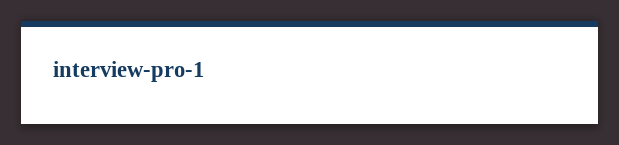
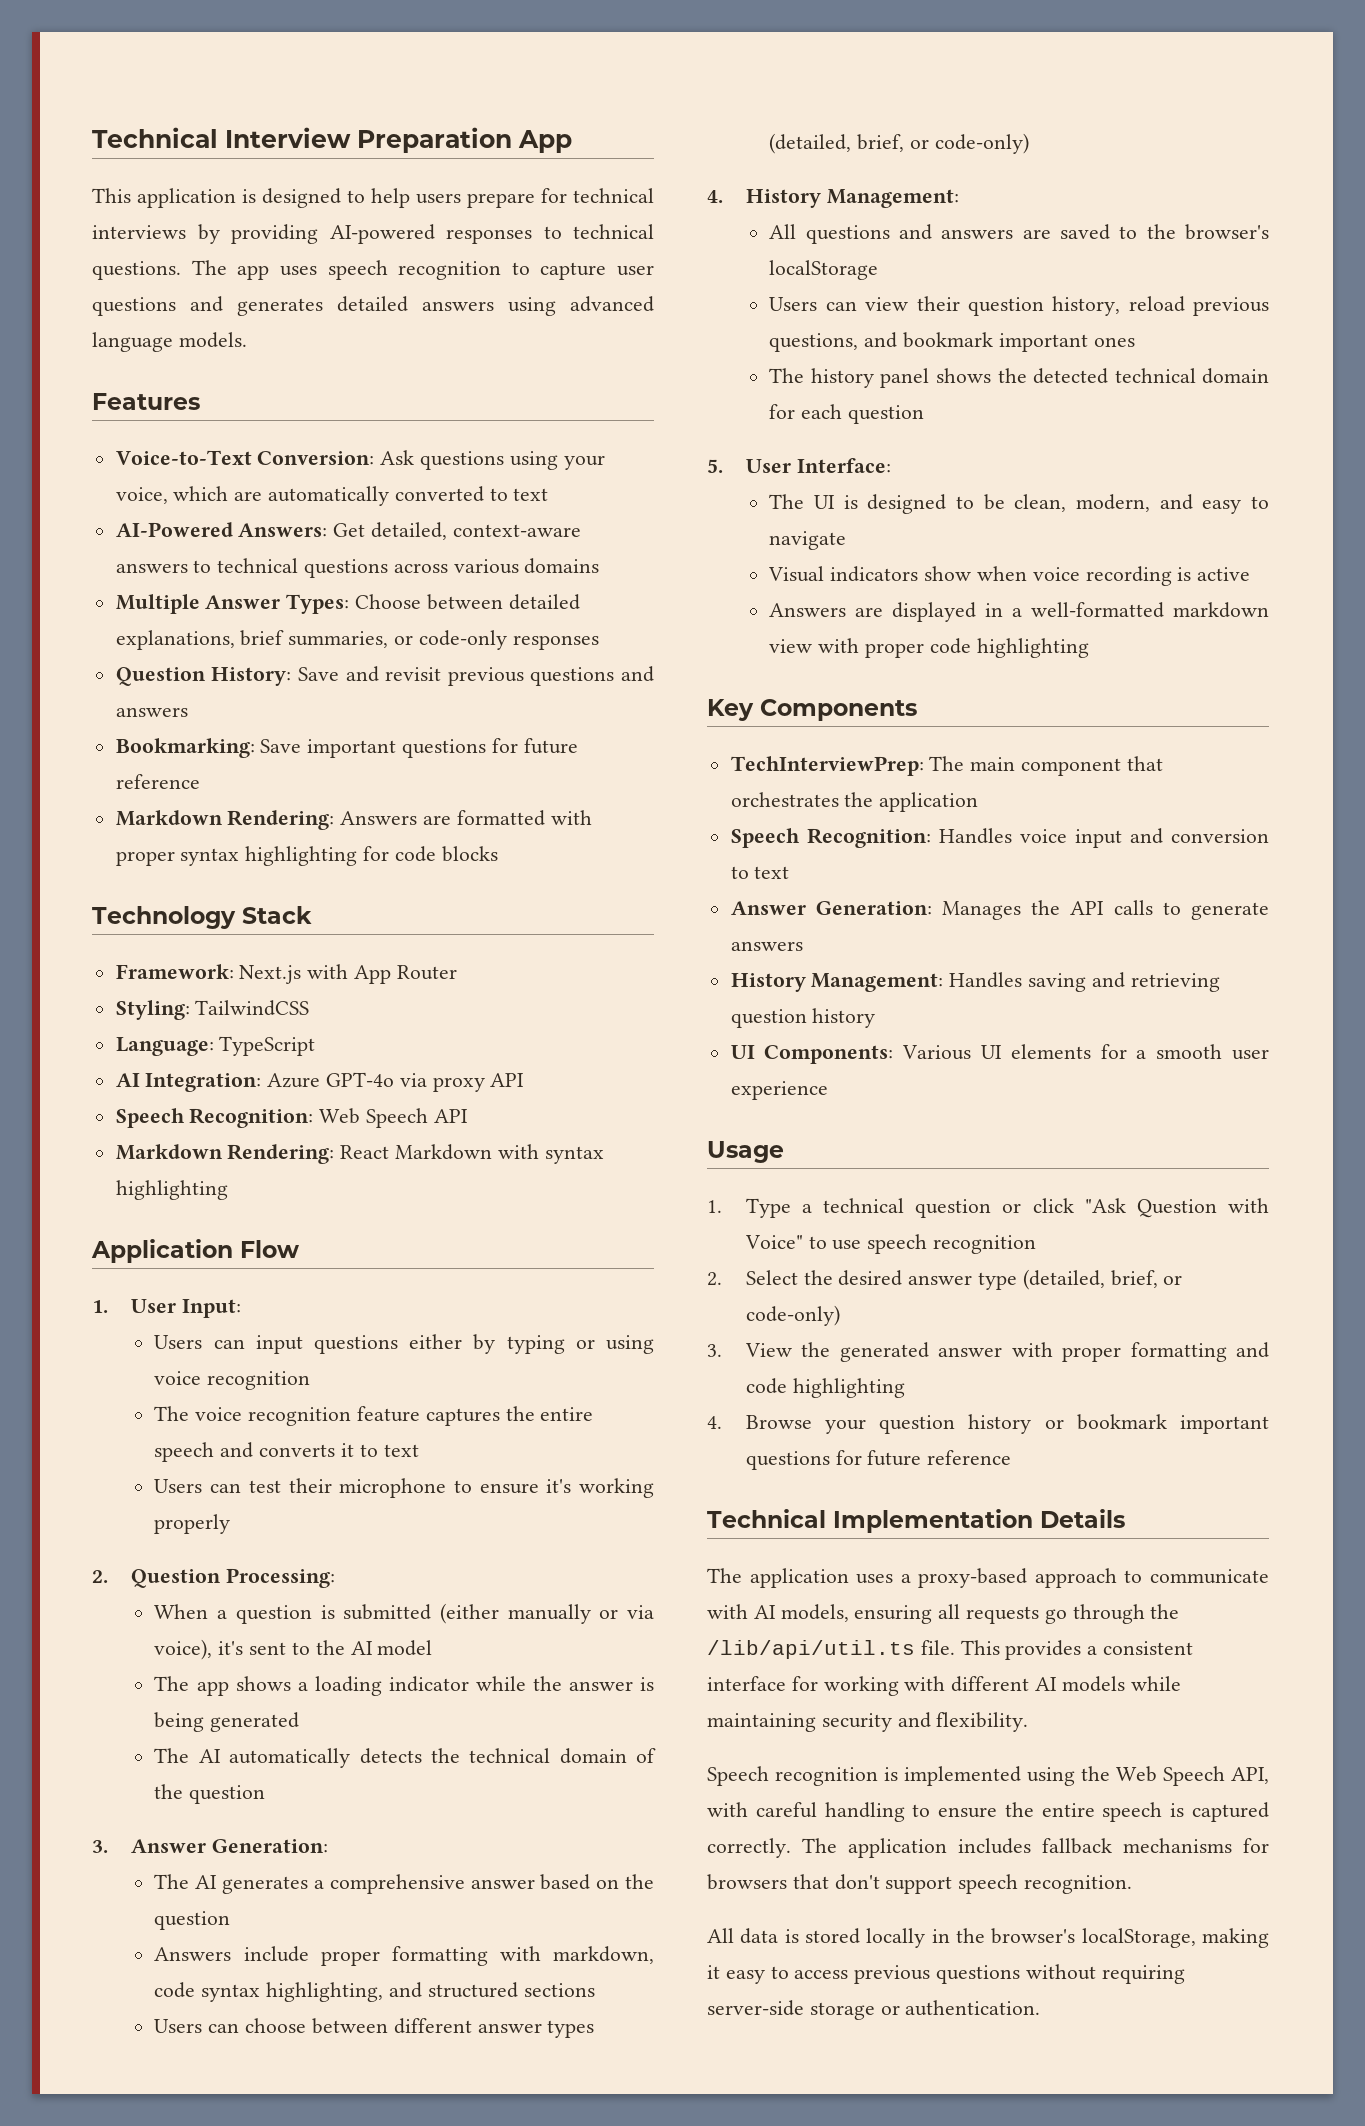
[53,61,204,82] interview-pro-1 -> [92,127,572,153] [92,188,654,208] [92,224,654,244] [92,260,654,280] [92,296,654,316] [92,332,247,352] [92,393,200,410] [115,450,605,470] [115,486,549,506] [115,522,581,540] [115,558,600,578] [115,594,580,614] [115,630,599,650] [115,666,654,686] [115,707,188,717] [115,738,578,758] [115,774,200,789] [115,810,592,830] [115,846,498,866] [92,906,312,929] [115,964,457,984] [115,1000,310,1020] [115,1036,316,1056] [115,1072,525,1092] [115,1108,468,1128] [115,1144,604,1164] [115,1180,228,1200] [91,1239,299,1263] [92,1299,241,1318] [154,1334,654,1354] [154,1371,311,1390] [154,1406,594,1426] [154,1442,419,1462] [154,1478,654,1498] [154,1514,231,1534] [92,1568,335,1588] [154,1603,654,1624] [154,1639,433,1660] [154,1676,654,1696] [154,1712,300,1732] [154,1748,656,1768] [154,1784,266,1804] [92,1839,328,1853] [154,1874,654,1894] [154,1911,231,1930] [154,1946,654,1966] [154,1982,595,2002] [154,2018,595,2038] [769,133,1029,154] [707,189,959,208] [769,224,1269,244] [769,260,879,280] [769,296,1269,316] [769,332,1135,352] [769,368,1269,388] [769,404,925,424] [707,458,891,473] [769,494,1269,514] [769,531,847,550] [768,566,1251,586] [769,602,1269,622] [769,638,1089,658] [707,699,917,721] [730,756,1163,776] [730,792,979,812] [730,828,1269,848] [730,866,790,879] [730,900,1269,920] [730,941,803,951] [730,972,1220,992] [730,1008,876,1028] [730,1044,1269,1064] [730,1081,828,1100] [707,1141,784,1163] [707,1198,1269,1218] [744,1234,1037,1254] [707,1269,1183,1290] [745,1305,840,1326] [707,1342,1269,1362] [745,1378,905,1398] [707,1414,1269,1434] [745,1450,1012,1470] [707,1509,1125,1533] [707,1568,1269,1588] [707,1604,1180,1624] [707,1640,1194,1660] [707,1676,1181,1696] [707,1712,1029,1732] [707,1766,1269,1786] [707,1802,1269,1822] [707,1838,1269,1858] [707,1874,1133,1894] [707,1928,1269,1948] [707,1964,1185,1984] [707,2000,1041,2020] Technical Interview Preparation App // This application is designed to help users prepare for technical interviews by providing AI-powered responses to technical questions. The app uses speech recognition to capture user questions and generates detailed answers using advanced language models. // Features // Voice-to-Text Conversion: Ask questions using your voice, which are automatically converted to text // AI-Powered Answers: Get detailed, context-aware answers to technical questions across various domains // Multiple Answer Types: Choose between detailed explanations, brief summaries, or code-only responses // Question History: Save and revisit previous questions and answers // Bookmarking: Save important questions for future reference // Markdown Rendering: Answers are formatted with proper syntax highlighting for code blocks // Technology Stack // Framework: Next.js with App Router // Styling: TailwindCSS // Language: TypeScript // AI Integration: Azure GPT-4o via proxy API // Speech Recognition: Web Speech API // Markdown Rendering: React Markdown with syntax highlighting // Application Flow // 1. User Input: // Users can input questions either by typing or using voice recognition // The voice recognition feature captures the entire speech and converts it to text // Users can test their microphone to ensure it's working properly // 2. Question Processing: // When a question is submitted (either manually or via voice), it's sent to the AI model // The app shows a loading indicator while the answer is being generated // The AI automatically detects the technical domain of the question // 3. Answer Generation: // The AI generates a comprehensive answer based on the question // Answers include proper formatting with markdown, code syntax highlighting, and structured sections // Users can choose between different answer types (detailed, brief, or code-only) // 4. History Management: // All questions and answers are saved to the browser's localStorage // Users can view their question history, reload previous questions, and bookmark important ones // The history panel shows the detected technical domain for each question // 5. User Interface: // The UI is designed to be clean, modern, and easy to navigate // Visual indicators show when voice recording is active // Answers are displayed in a well-formatted markdown view with proper code highlighting // Key Components // TechInterviewPrep: The main component that orchestrates the application // Speech Recognition: Handles voice input and conversion to text // Answer Generation: Manages the API calls to generate answers // History Management: Handles saving and retrieving question history // UI Components: Various UI elements for a smooth user experience // Usage // 1. Type a technical question or click "Ask Question with Voice" to use speech recognition // 2. Select the desired answer type (detailed, brief, or code-only) // 3. View the generated answer with proper formatting and code highlighting // 4. Browse your question history or bookmark important questions for future reference // Technical Implementation Details // The application uses a proxy-based approach to communicate with AI models, ensuring all requests go through the /lib/api/util.ts file. This provides a consistent interface for working with different AI models while maintaining security and flexibility. // Speech recognition is implemented using the Web Speech API, with careful handling to ensure the entire speech is captured correctly. The application includes fallback mechanisms for browsers that don't support speech recognition. // All data is stored locally in the browser's localStorage, making it easy to access previous questions without requiring server-side storage or authentication.

